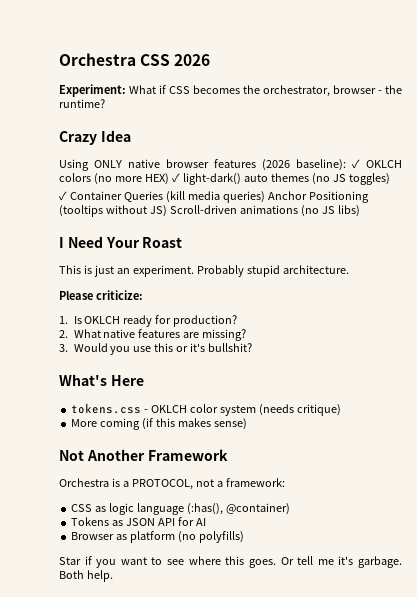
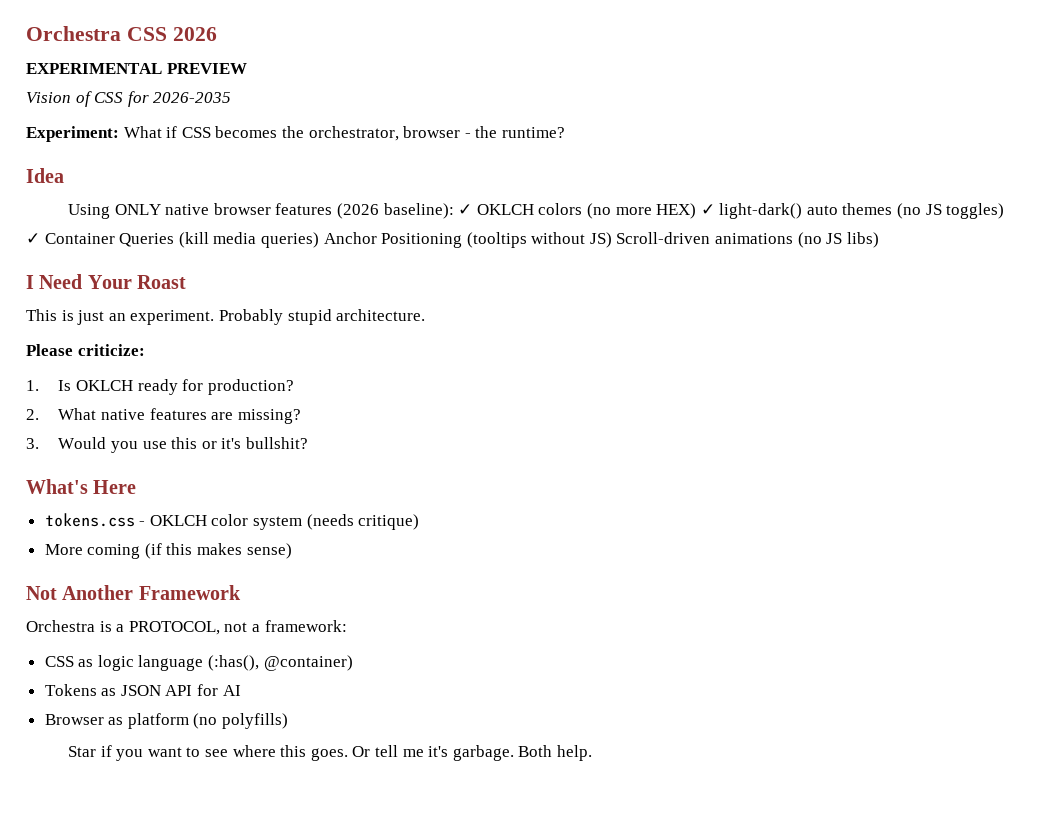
(211, 60) none -> [26,63,247,74] [26,91,232,107] // EXPERIMENTAL PREVIEW // Vision of CSS for 2026-2035
[59,131,97,145] Crazy -> (565, 132) none

